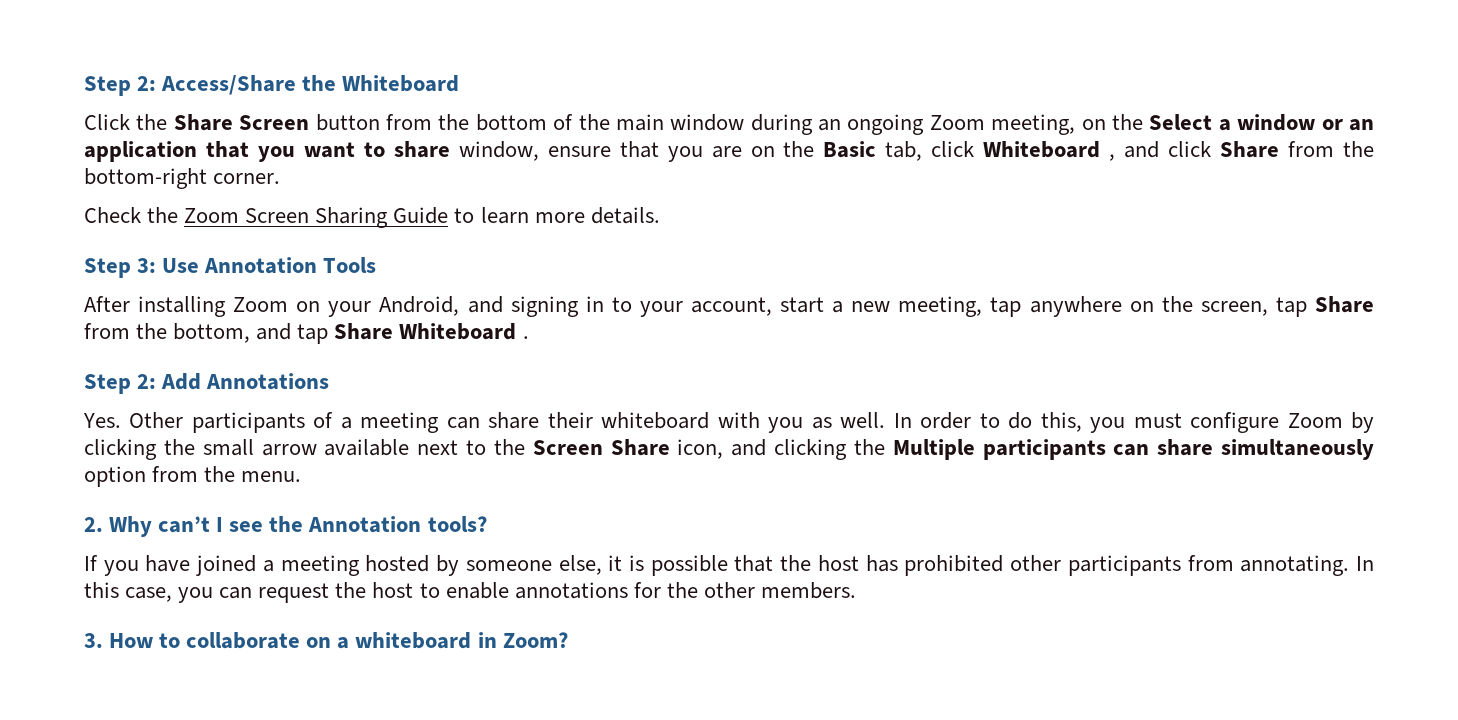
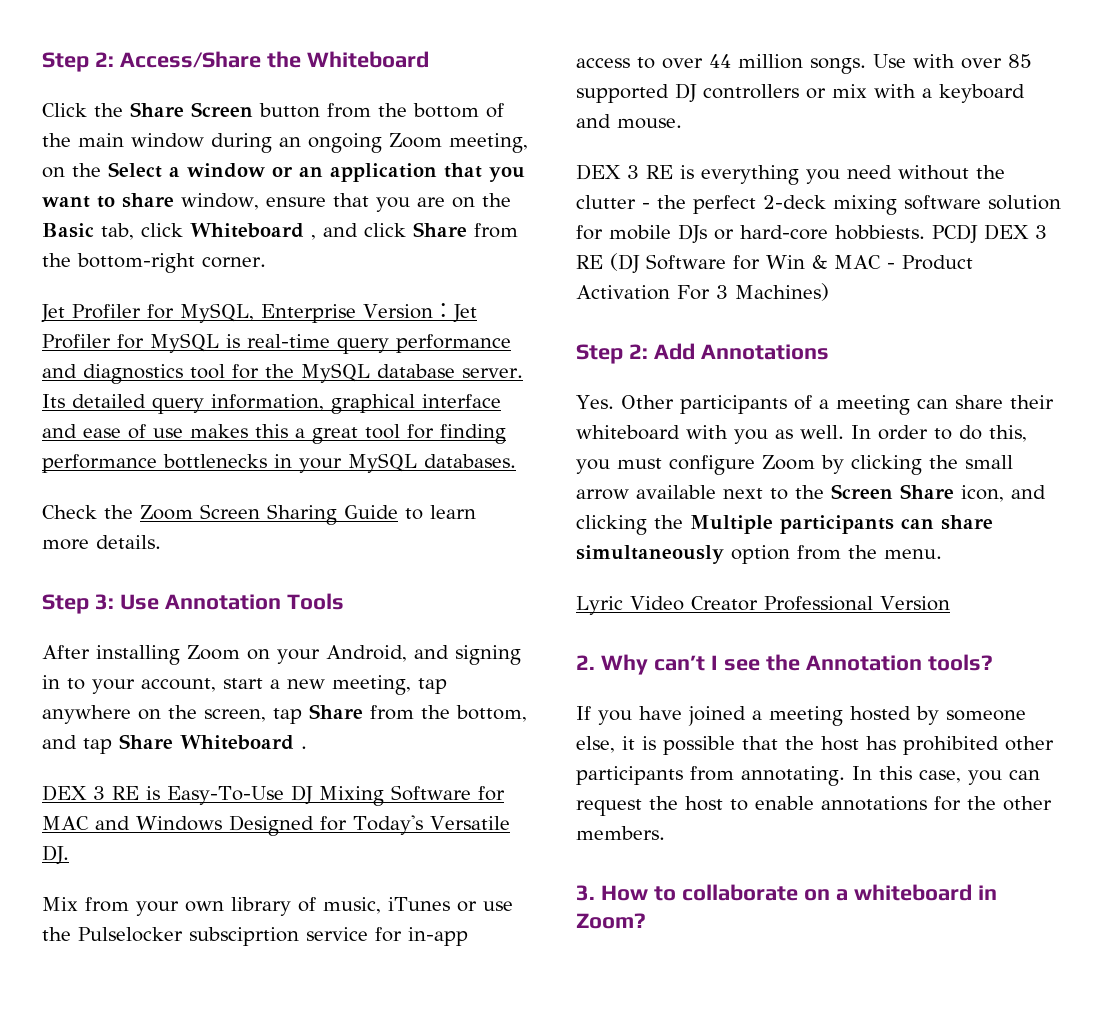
(281, 178) none -> [41,303,477,323] [42,333,511,354] [42,363,523,384] [42,394,501,414] [42,424,506,444] [42,453,516,473] // Jet Profiler for MySQL, Enterprise Version：Jet Profiler for MySQL is real-time query performance and diagnostics tool for the MySQL database server. Its detailed query information, graphical interface and ease of use makes this a great tool for finding performance bottlenecks in your MySQL databases.
(529, 337) none -> [42,785,505,806] [42,815,510,836] [42,845,69,865] [42,897,513,916] [42,927,468,946] [576,54,1032,74] [576,83,1025,103] [576,114,682,129] [576,164,1005,185] [576,195,1061,215] [576,224,1047,244] [576,253,973,274] [576,283,829,301] // DEX 3 RE is Easy-To-Use DJ Mixing Software for MAC and Windows Designed for Today's Versatile DJ. // Mix from your own library of music, iTunes or use the Pulselocker subsciprtion service for in-app access to over 44 million songs. Use with over 85 supported DJ controllers or mix with a keyboard and mouse. // DEX 3 RE is everything you need without the clutter - the perfect 2-deck mixing software solution for mobile DJs or hard-core hobbiests. PCDJ DEX 3 RE (DJ Software for Win & MAC - Product Activation For 3 Machines)
(302, 476) none -> [576,596,950,615] // Lyric Video Creator Professional Version

